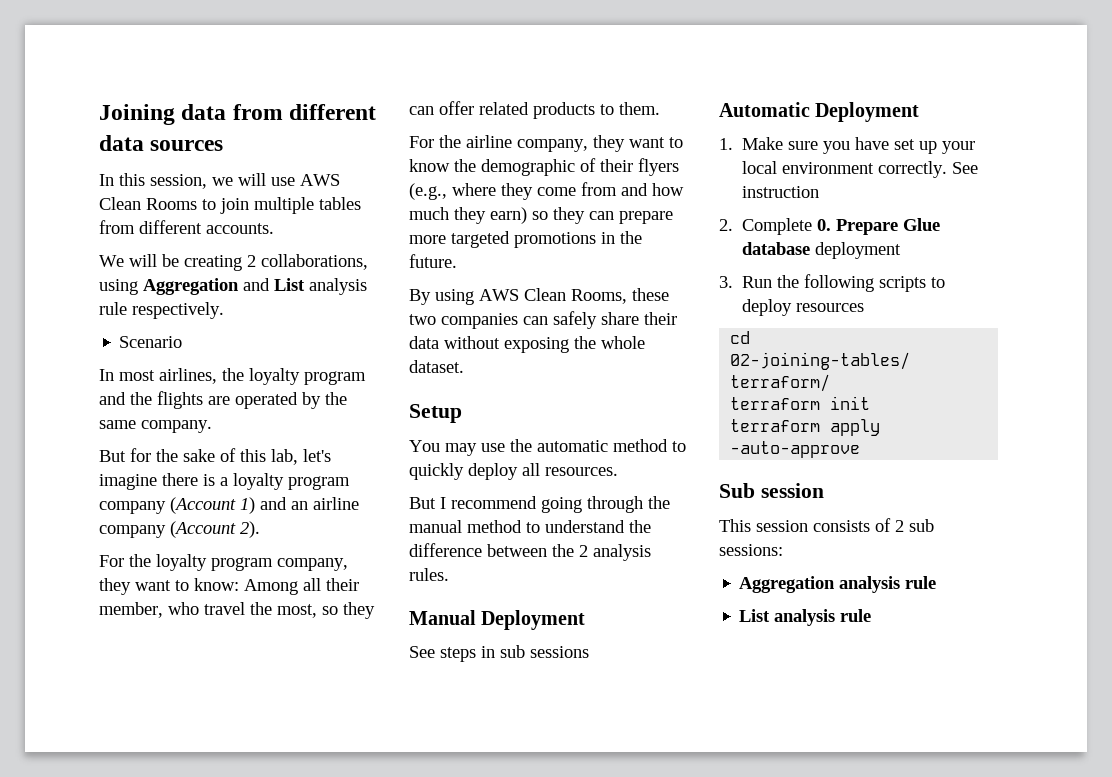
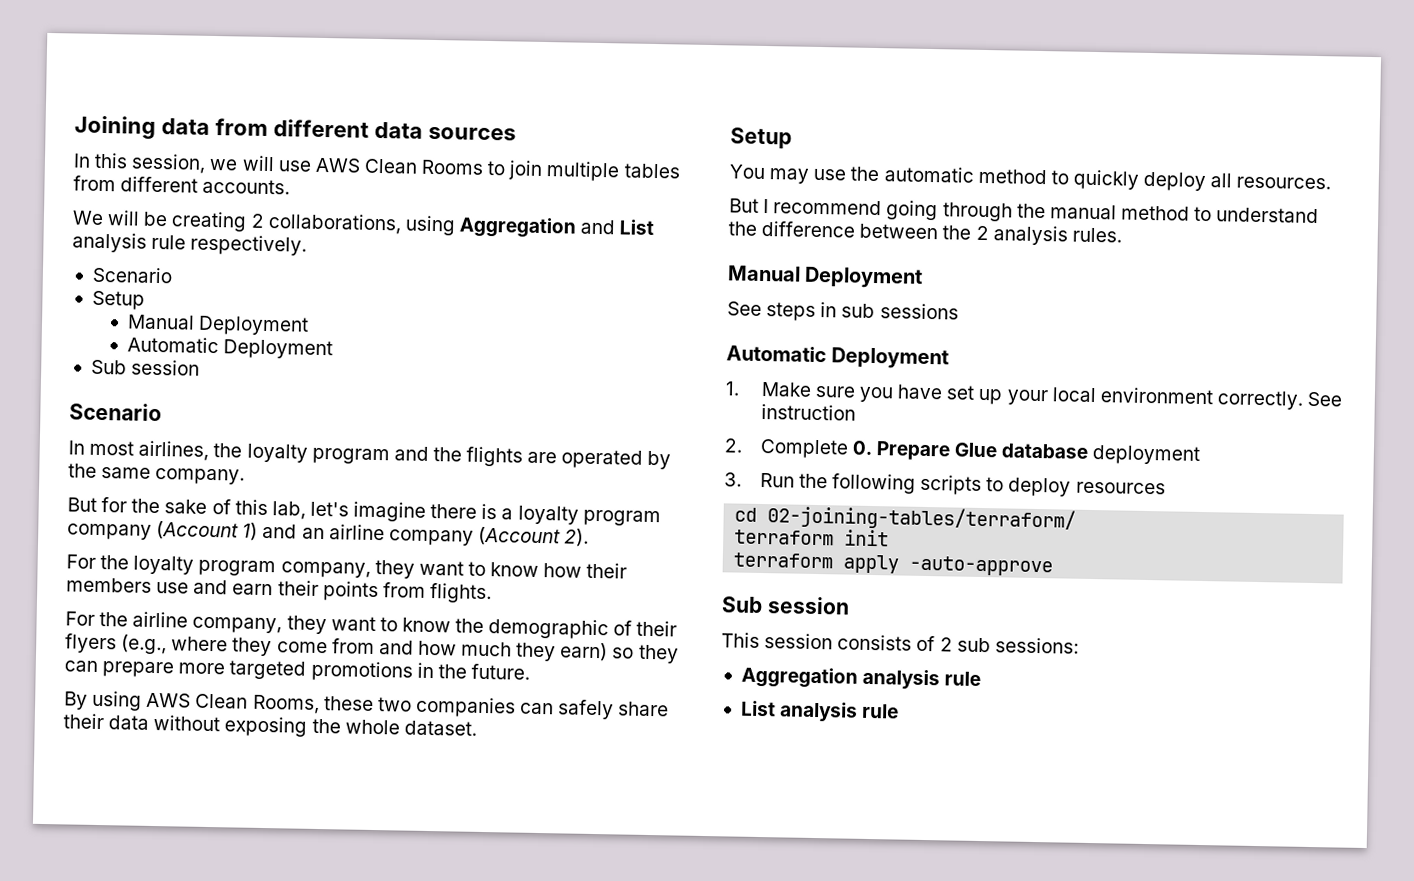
(183, 342) none -> [91,290,145,310] [126,314,309,336] [126,336,333,360] [90,359,201,376] [69,402,162,422] // Setup // Manual Deployment // Automatic Deployment // Sub session // Scenario
[194,578,359,595] [99,602,375,619] [409,101,660,119] know: Among all their member, who travel the most, so they can offer related products to them. -> [490,562,628,579] [66,577,492,604] know how their members use and earn their points from flights.

